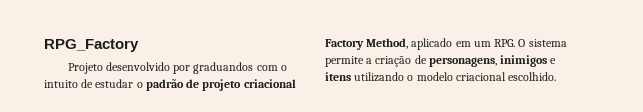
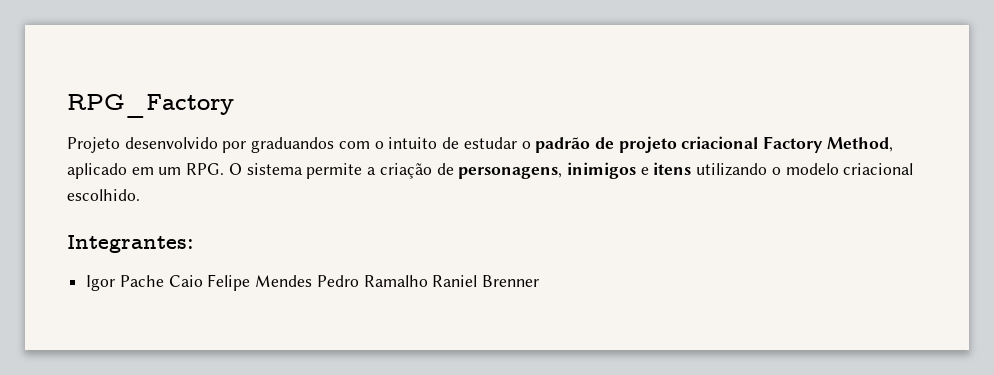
(557, 76) none -> [67,235,194,253] [86,274,540,291] // Integrantes: // Igor Pache Caio Felipe Mendes Pedro Ramalho Raniel Brenner

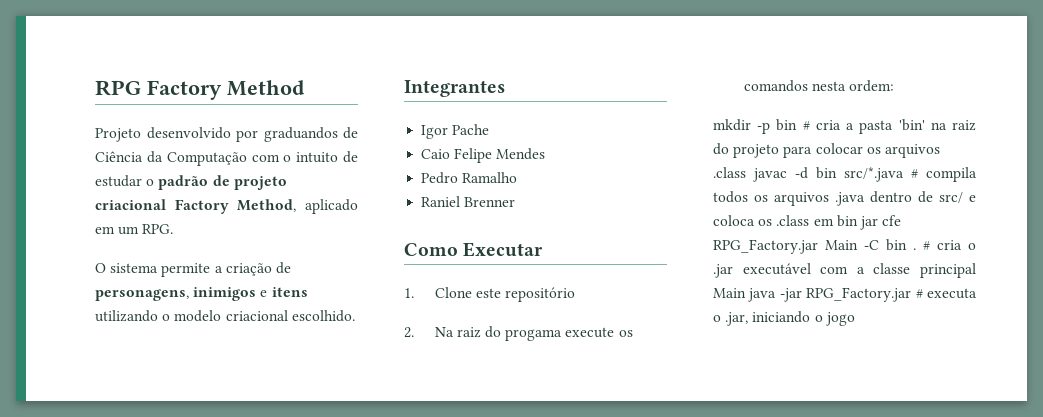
[67,94,234,118] RPG_Factory -> [95,80,305,100] RPG Factory Method
(335, 145) none -> [343,127,358,139] [95,151,247,166] de Ciência da Computação
(225, 169) none -> (174, 229) //
[67,235,194,253] Integrantes: -> [404,80,505,97] Integrantes
(164, 281) none -> (490, 129) //
(313, 281) none -> (546, 154) //
(428, 281) none -> (518, 177) //
(540, 281) none -> [404,242,544,257] [404,287,575,302] [404,326,633,341] [743,80,894,92] [713,119,976,134] [713,143,940,158] [713,167,977,182] [713,191,976,206] [713,215,902,230] [713,239,976,254] [713,263,976,278] [713,287,977,302] [713,311,855,326] // Como Executar // 1. Clone este repositório // 2. Na raiz do progama execute os comandos nesta ordem: // mkdir -p bin # cria a pasta 'bin' na raiz do projeto para colocar os arquivos .class javac -d bin src/*.java # compila todos os arquivos .java dentro de src/ e coloca os .class em bin jar cfe RPG_Factory.jar Main -C bin . # cria o .jar executável com a classe principal Main java -jar RPG_Factory.jar # executa o .jar, iniciando o jogo

